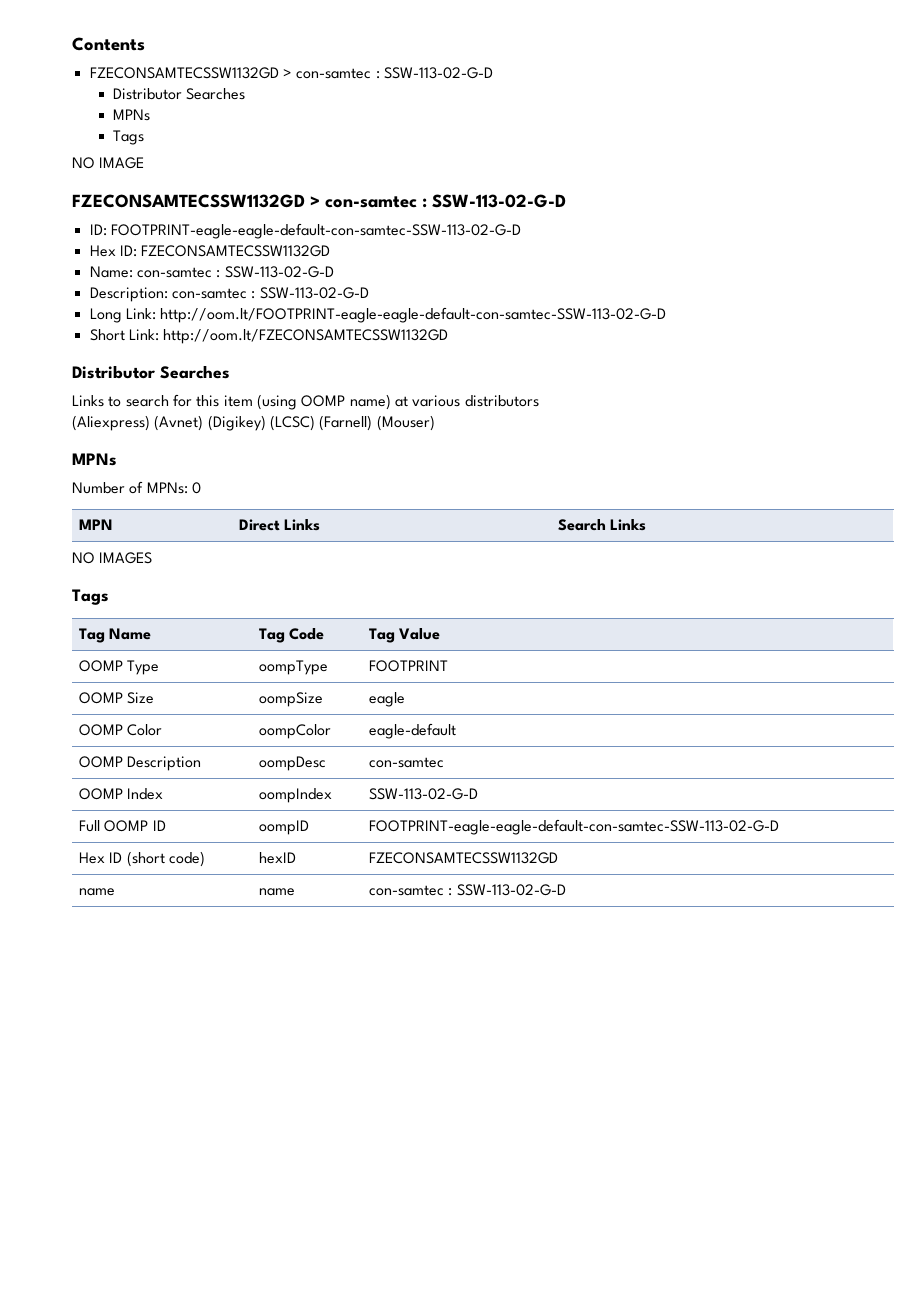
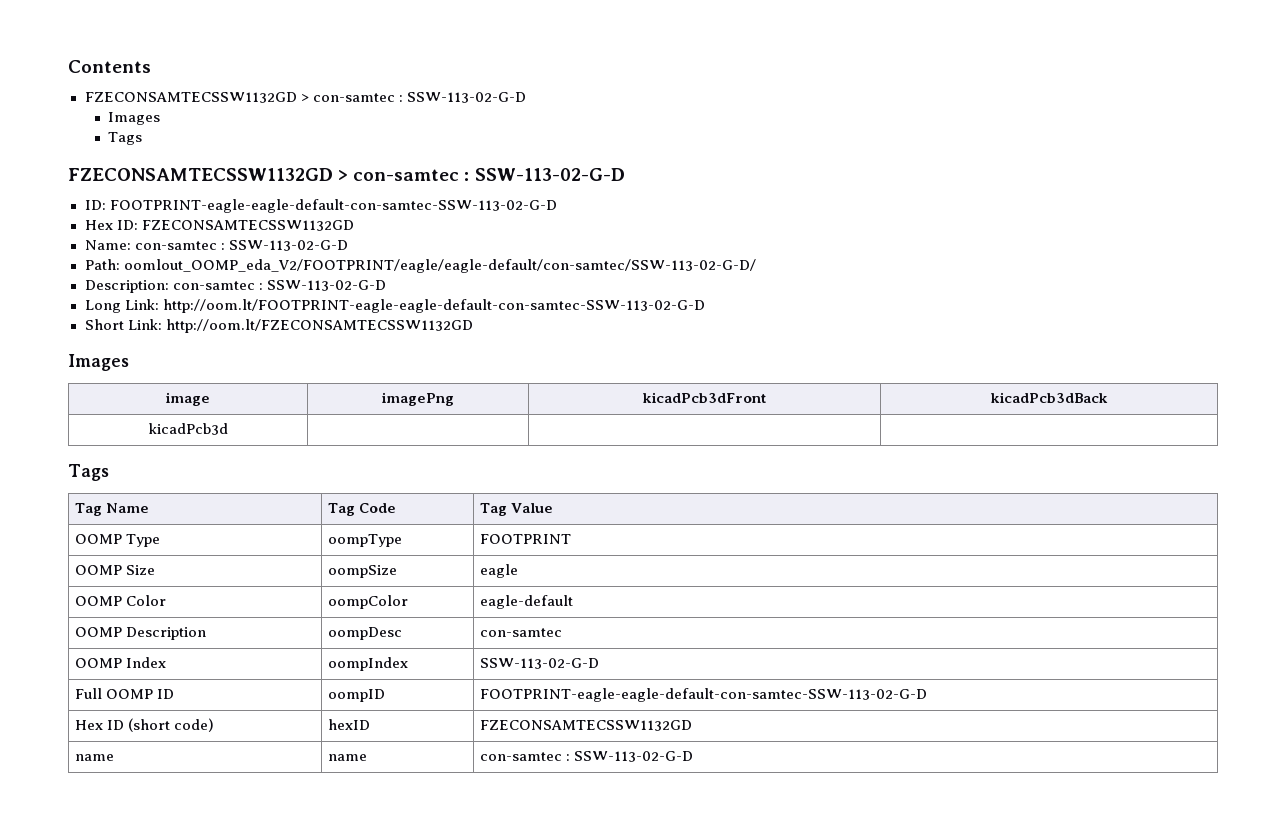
[113,88,246,100] [113,109,151,121] [113,130,145,145] [72,157,145,169] Distributor Searches // MPNs // Tags // NO IMAGE -> [108,112,161,125] [108,132,143,145] Images // Tags
(334, 272) none -> [84,259,756,273] // Path: oomlout_OOMP_eda_V2/FOOTPRINT/eagle/eagle-default/con-samtec/SSW-113-02-G-D/
[72,365,230,379] [72,394,539,410] [72,415,435,431] [72,453,117,466] [72,481,201,494] [79,519,114,530] [239,519,321,531] [558,519,647,531] [72,552,153,564] Distributor Searches // Links to search for this item (using OOMP name) at various distributors // (Aliexpress) (Avnet) (Digikey) (LCSC) (Farnell) (Mouser) // MPNs // Number of MPNs: 0 // MPN | Direct Links | Search Links // NO IMAGES -> [68,354,129,371] [166,392,210,406] [382,392,454,406] [642,392,766,403] [989,392,1108,403] [148,423,228,435] Images // image | imagePng | kicadPcb3dFront | kicadPcb3dBack // kicadPcb3d | | |

